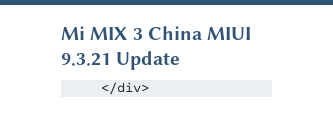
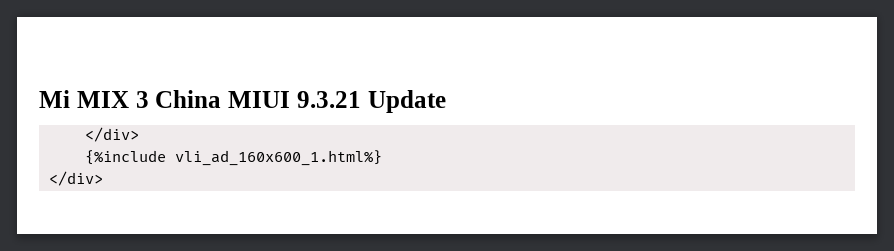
(149, 88) none -> [84,150,382,166] [48,171,103,186] // {%include vli_ad_160x600_1.html%} // </div>

